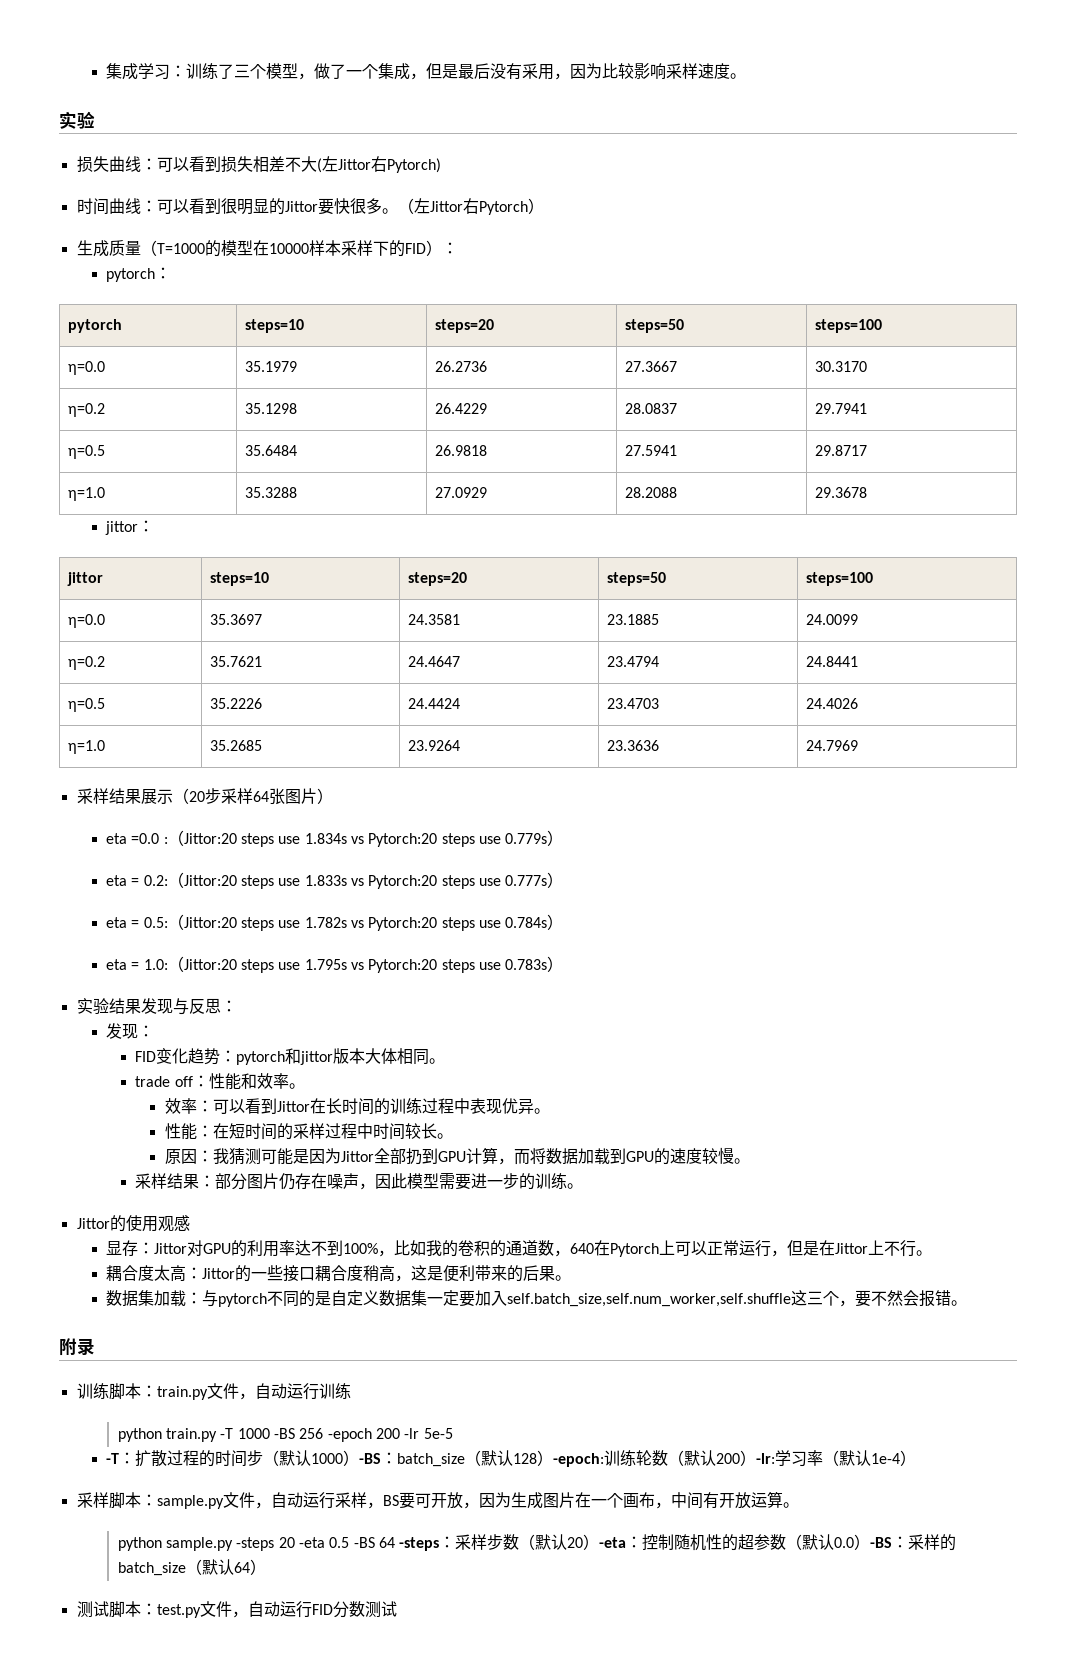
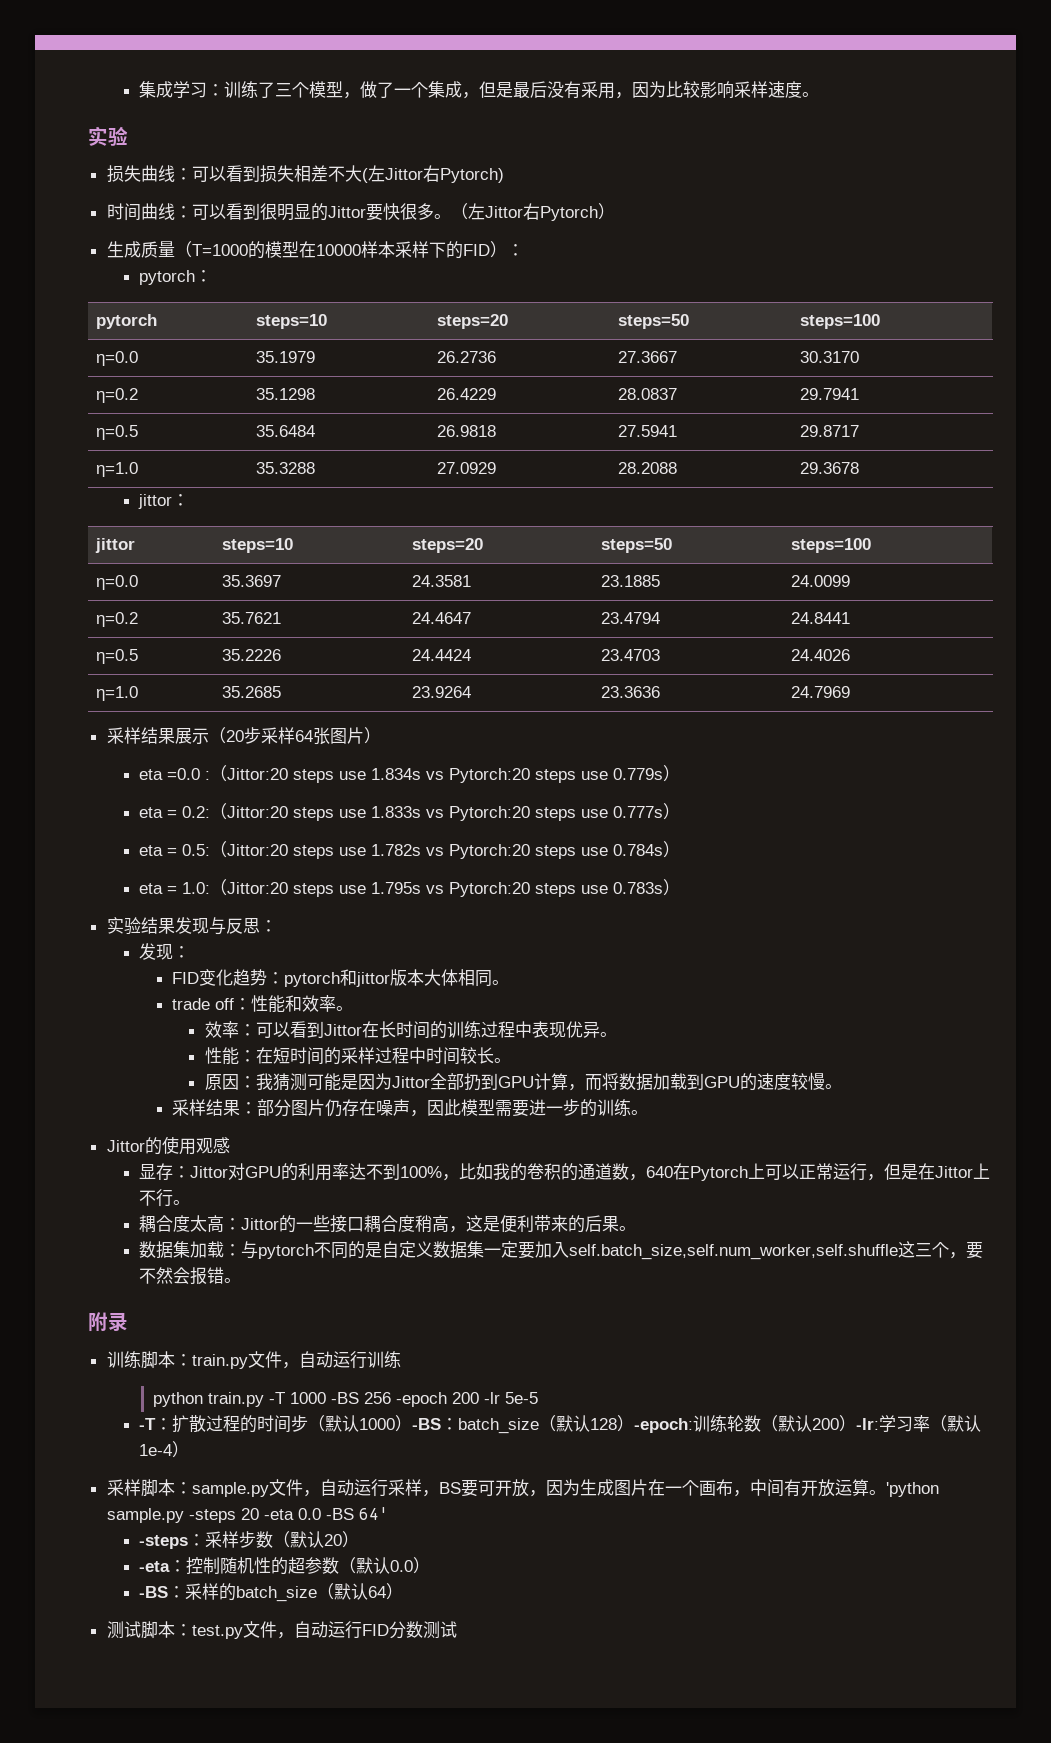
[117,1537,162,1551] // python -> [885,1482,939,1497] 'python
[329,1537,396,1548] 0.5 -BS 64 -> [297,1507,388,1520] 0.0 -BS 64' //
(600, 1542) none -> (360, 1539) //
(871, 1542) none -> (431, 1565) //

